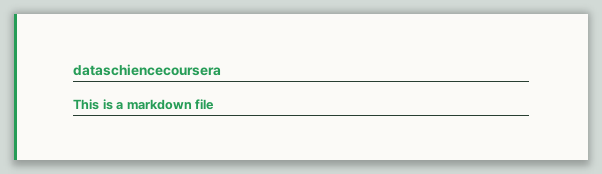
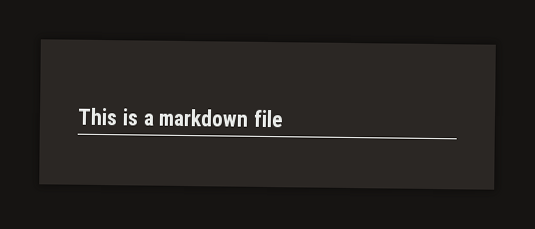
[73,64,221,76] dataschiencecoursera // -> (77, 116) none

